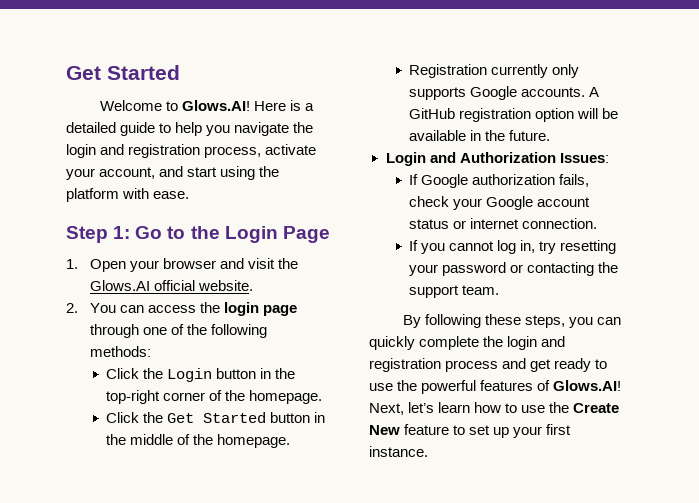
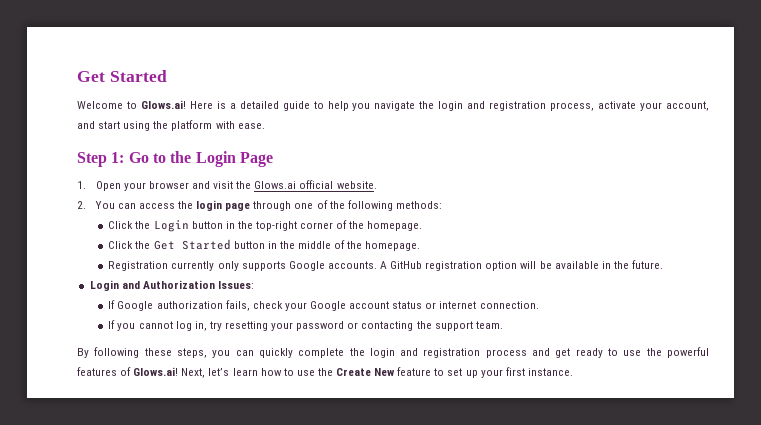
[181,100,250,111] Glows.AI! -> [140,100,186,109] Glows.ai!
[89,280,150,291] Glows.AI -> [254,181,297,189] Glows.ai
[553,380,622,391] Glows.AI! -> [133,367,179,376] Glows.ai!

